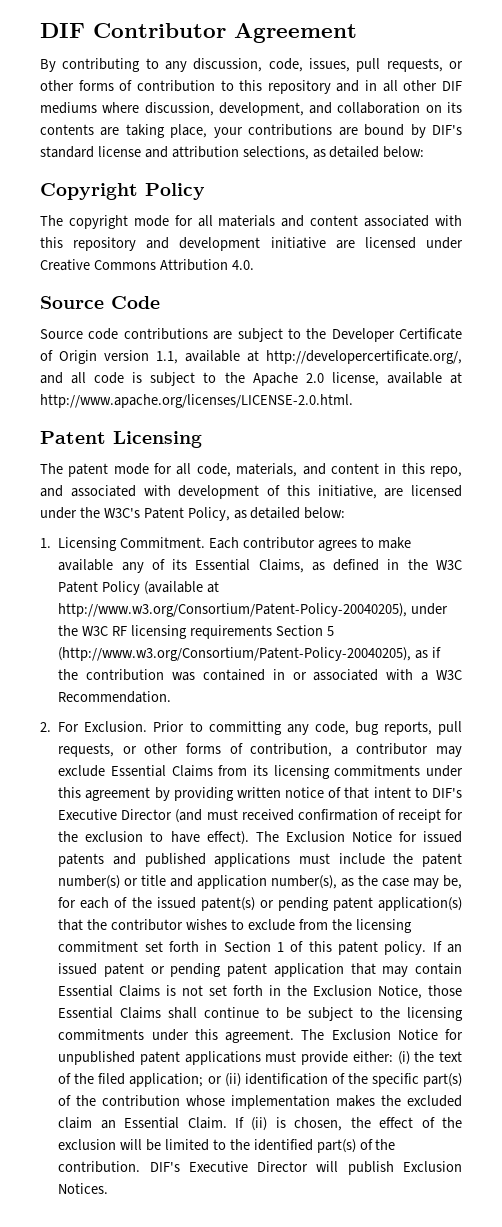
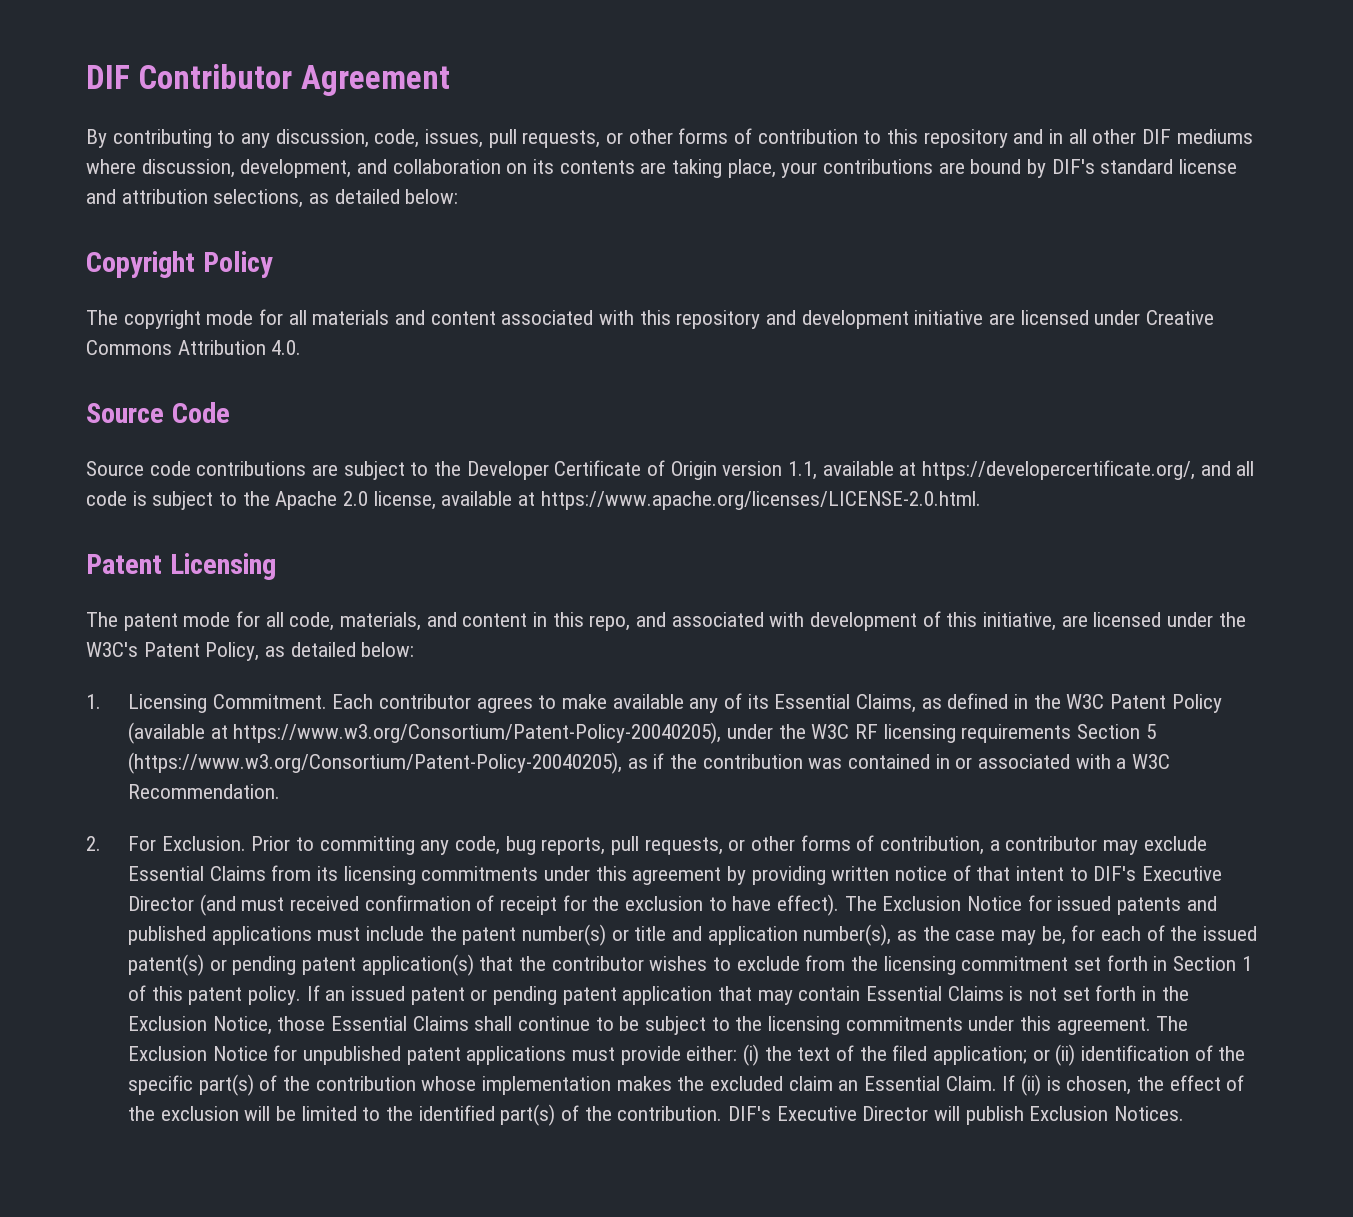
[266,350,462,364] http://developercertificate.org/, -> [922,460,1196,480] https://developercertificate.org/,
[40,394,353,408] http://www.apache.org/licenses/LICENSE-2.0.html. -> [540,491,981,510] https://www.apache.org/licenses/LICENSE-2.0.html.
[58,603,408,617] http://www.w3.org/Consortium/Patent-Policy-20040205), -> [233,722,722,744] https://www.w3.org/Consortium/Patent-Policy-20040205),
[58,647,412,661] (http://www.w3.org/Consortium/Patent-Policy-20040205), -> [127,752,622,774] (https://www.w3.org/Consortium/Patent-Policy-20040205),

